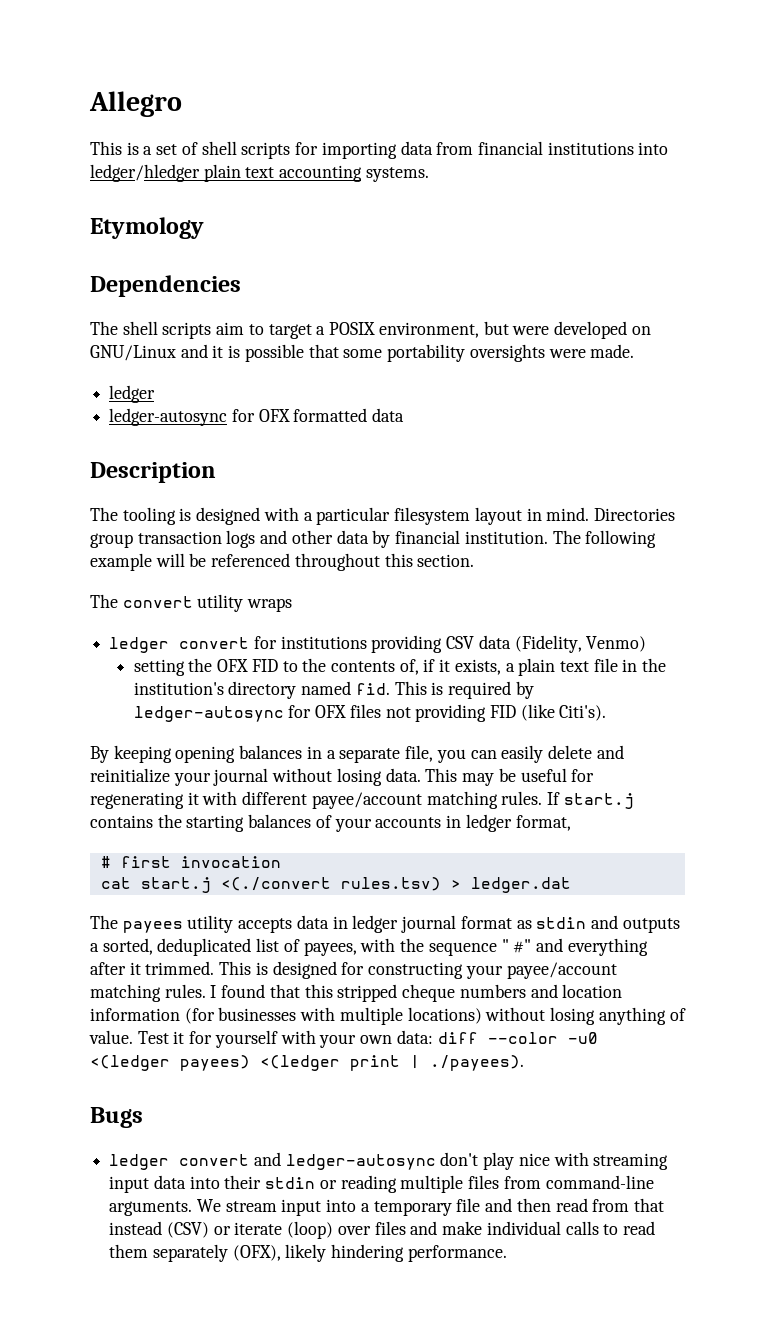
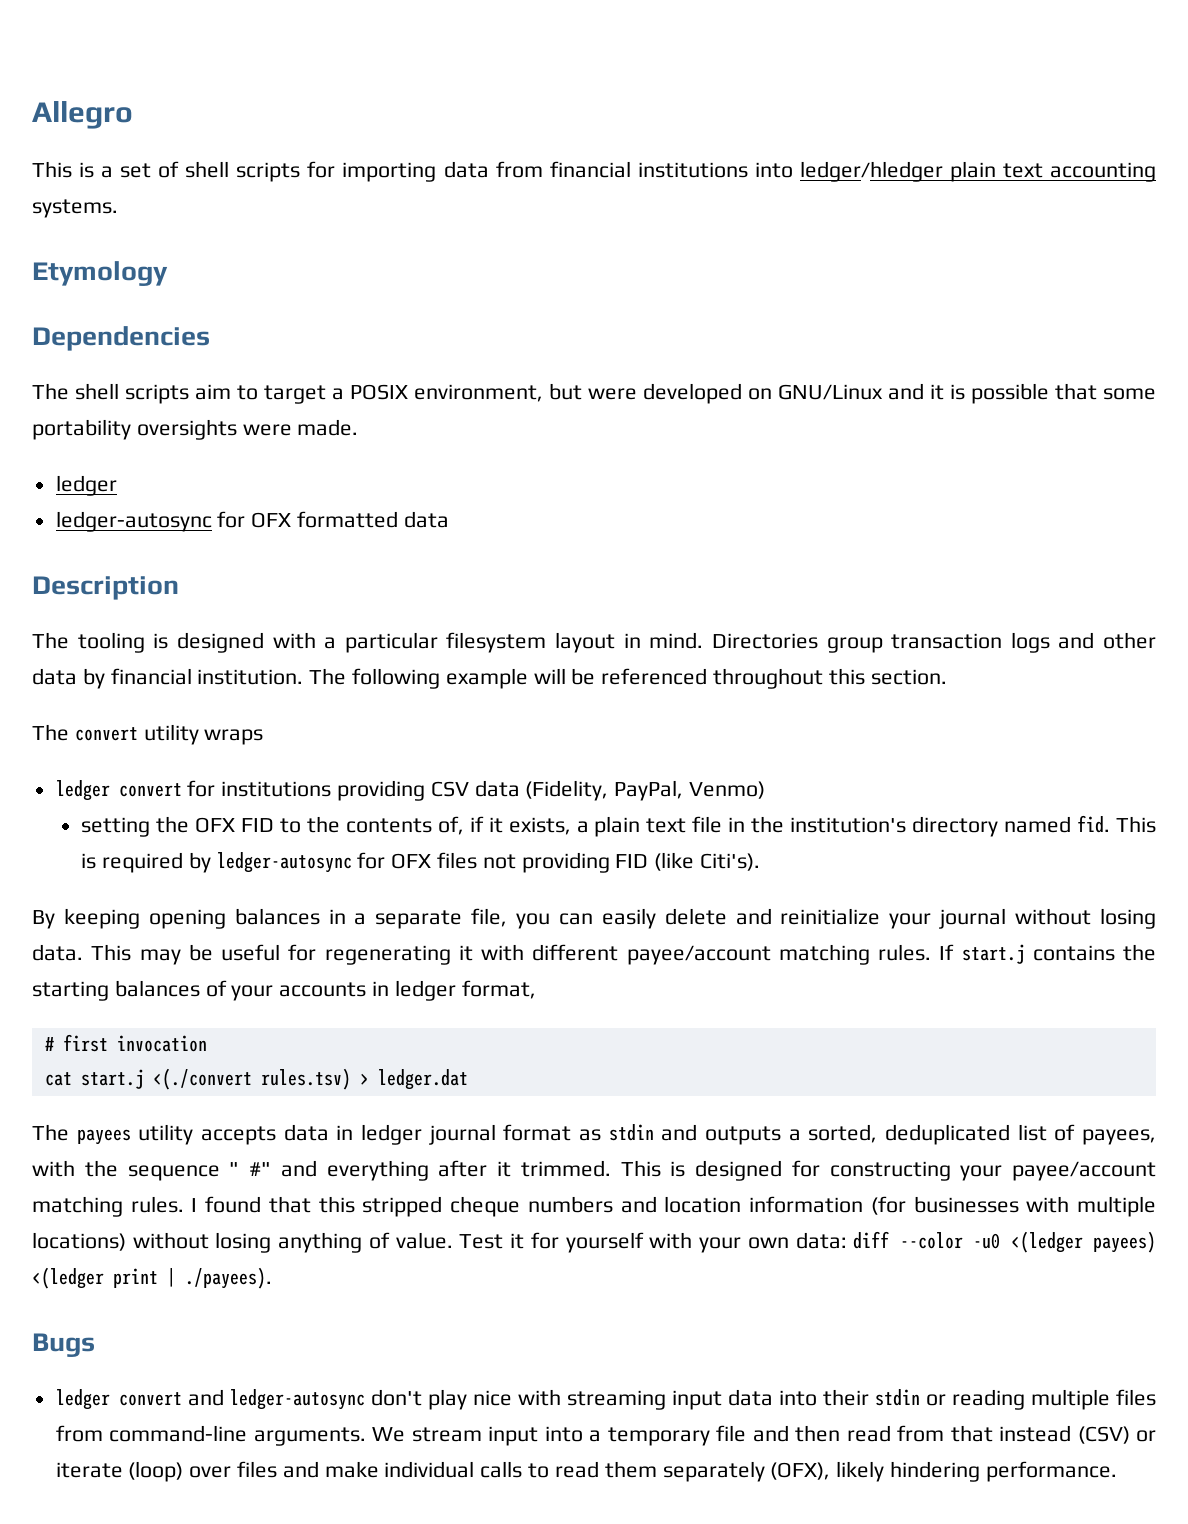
(582, 644) none -> [614,780,684,801] PayPal,

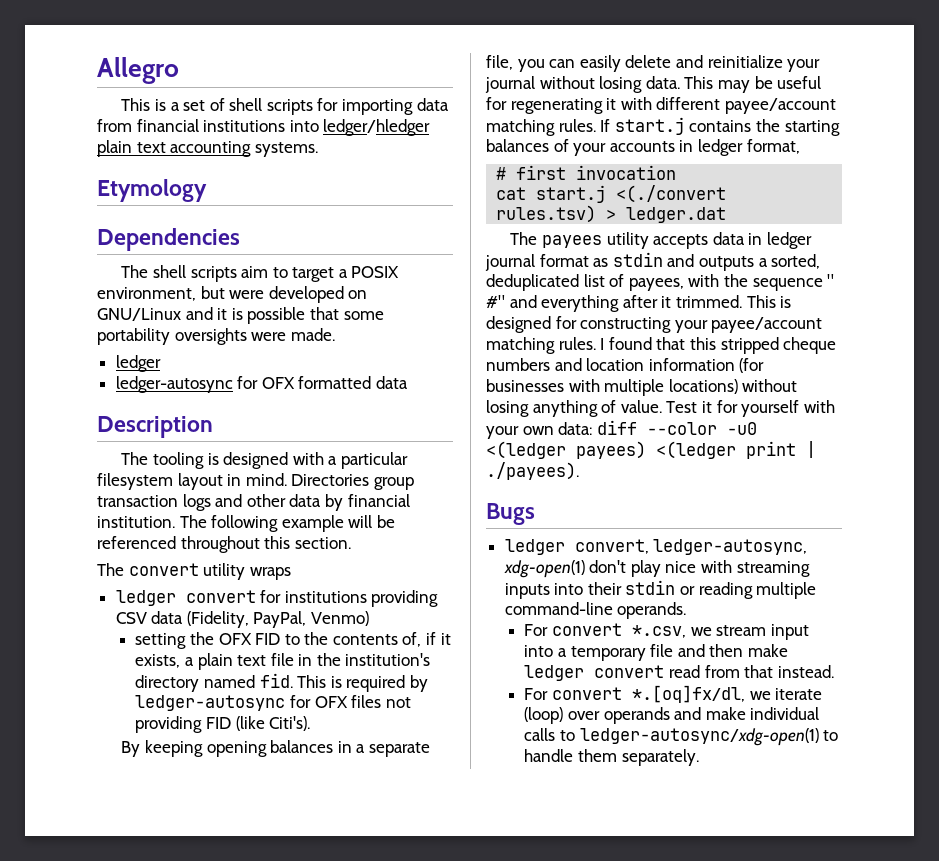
[118,1389,365,1410] convert and ledger-autosync -> [574,539,808,555] [503,560,585,578] convert, ledger-autosync, xdg-open(1)
[671,1389,773,1410] input data -> [504,583,550,599] inputs
[1116,1389,1157,1406] [55,1425,406,1446] files from command-line arguments. We -> [504,602,687,619] [524,623,712,638] command-line operands. // For convert *.csv, we
[846,1425,1156,1444] read from that instead (CSV) or -> [747,644,788,657] [524,665,834,681] [524,685,771,703] make ledger convert read from that instead. // For convert *.[oq]fx/dl, we
[237,1461,278,1478] files -> [603,707,670,724] operands
[554,1461,1117,1482] read them separately (OFX), likely hindering performance. -> [579,728,839,746] [524,749,699,766] ledger-autosync/xdg-open(1) to handle them separately.

